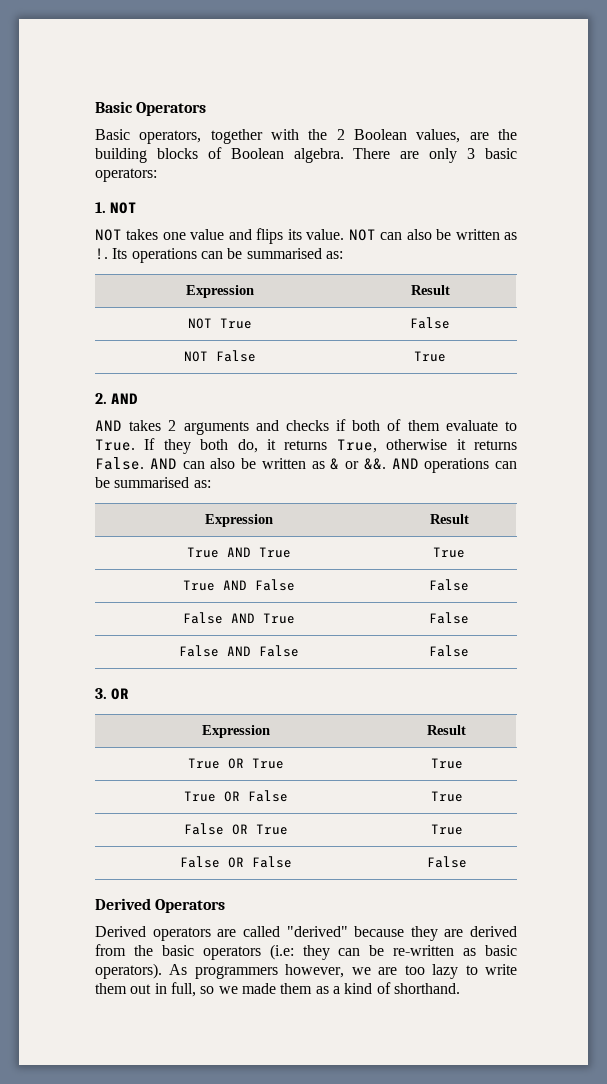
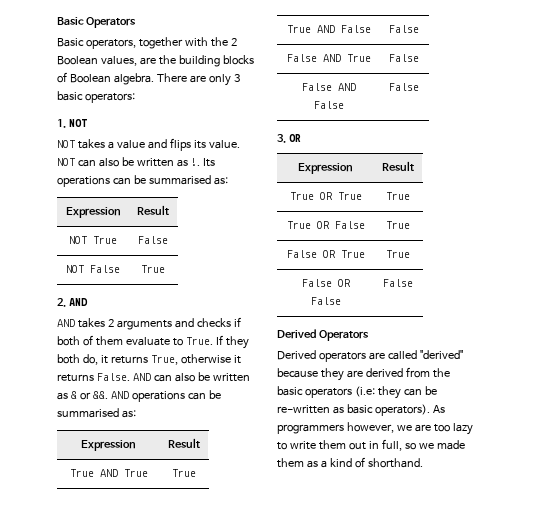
[162,232,186,240] one -> [107,141,114,149] a

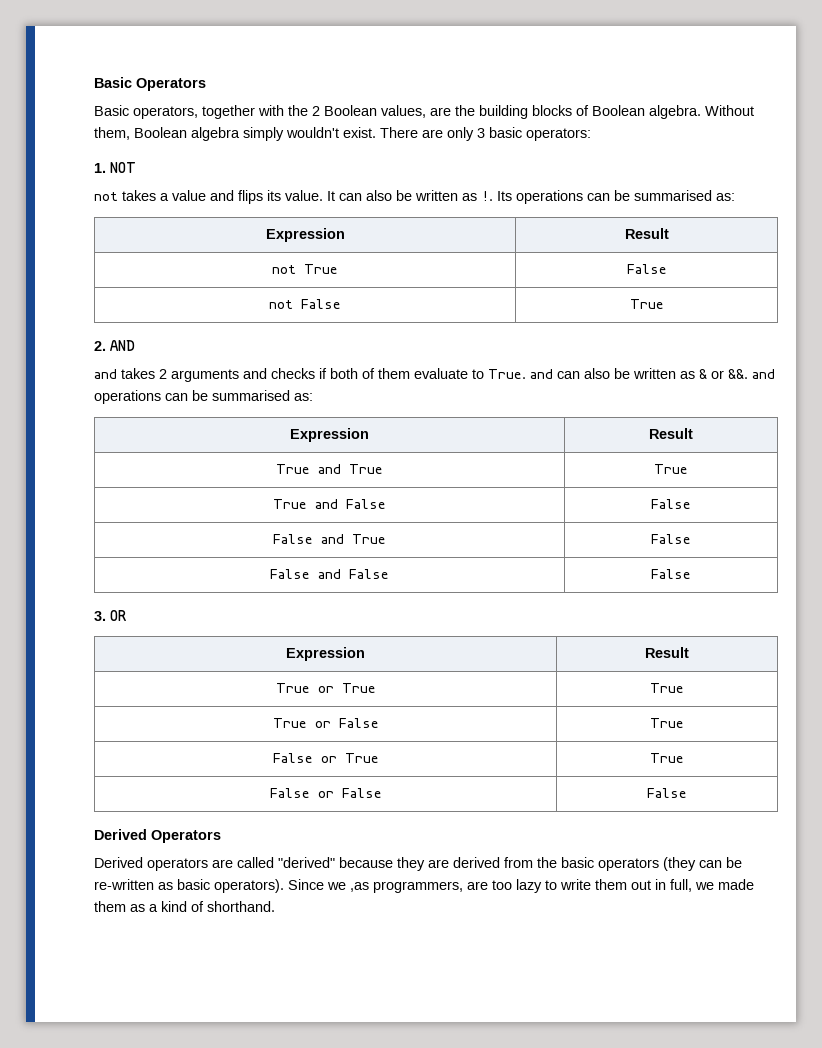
(154, 79) none -> [705,105,754,116] [94,127,376,141] Without them, Boolean algebra simply wouldn't exist.
[57,140,75,148] NOT -> [94,192,118,201] not
[57,158,75,166] NOT -> [327,191,335,201] It
[69,236,117,244] [138,236,168,244] [66,265,84,273] NOT True | False // NOT -> [272,264,338,274] [626,264,667,274] [269,300,293,309] not True | False // not
[57,319,75,327] AND -> [94,369,117,379] and
[215,335,249,349] [57,354,241,365] [57,373,151,382] If they both do, it returns True, otherwise it returns False. AND -> [530,369,553,379] and
[110,391,129,399] AND -> [752,369,775,379] and
[99,469,148,477] [172,469,196,477] [286,25,335,33] AND True | True // True AND -> [318,464,383,474] [654,464,688,474] [273,499,338,509] and True | True // True and
[322,54,341,62] AND -> [321,534,344,544] and
[337,83,356,91] AND -> [318,569,341,579] and
[319,192,362,200] [386,192,410,200] [286,221,330,229] OR True | True // True OR -> [317,683,376,693] [650,683,684,693] [272,718,331,728] or True | True // True or
[322,250,336,258] OR -> [320,756,337,763] or
[337,279,351,287] OR -> [317,791,334,798] or
[354,386,401,399] (i.e: they -> [663,857,696,871] (they
[432,405,445,413] [277,422,412,434] As programmers however, we -> [288,879,463,893] Since we ,as programmers,
[404,443,416,450] so -> (692, 885) none

